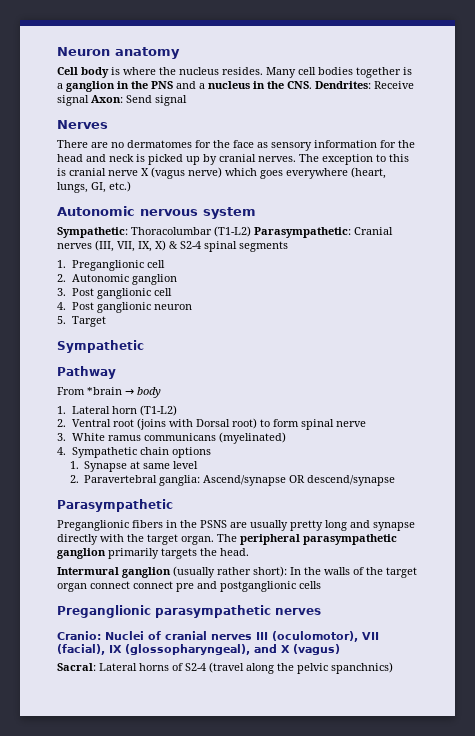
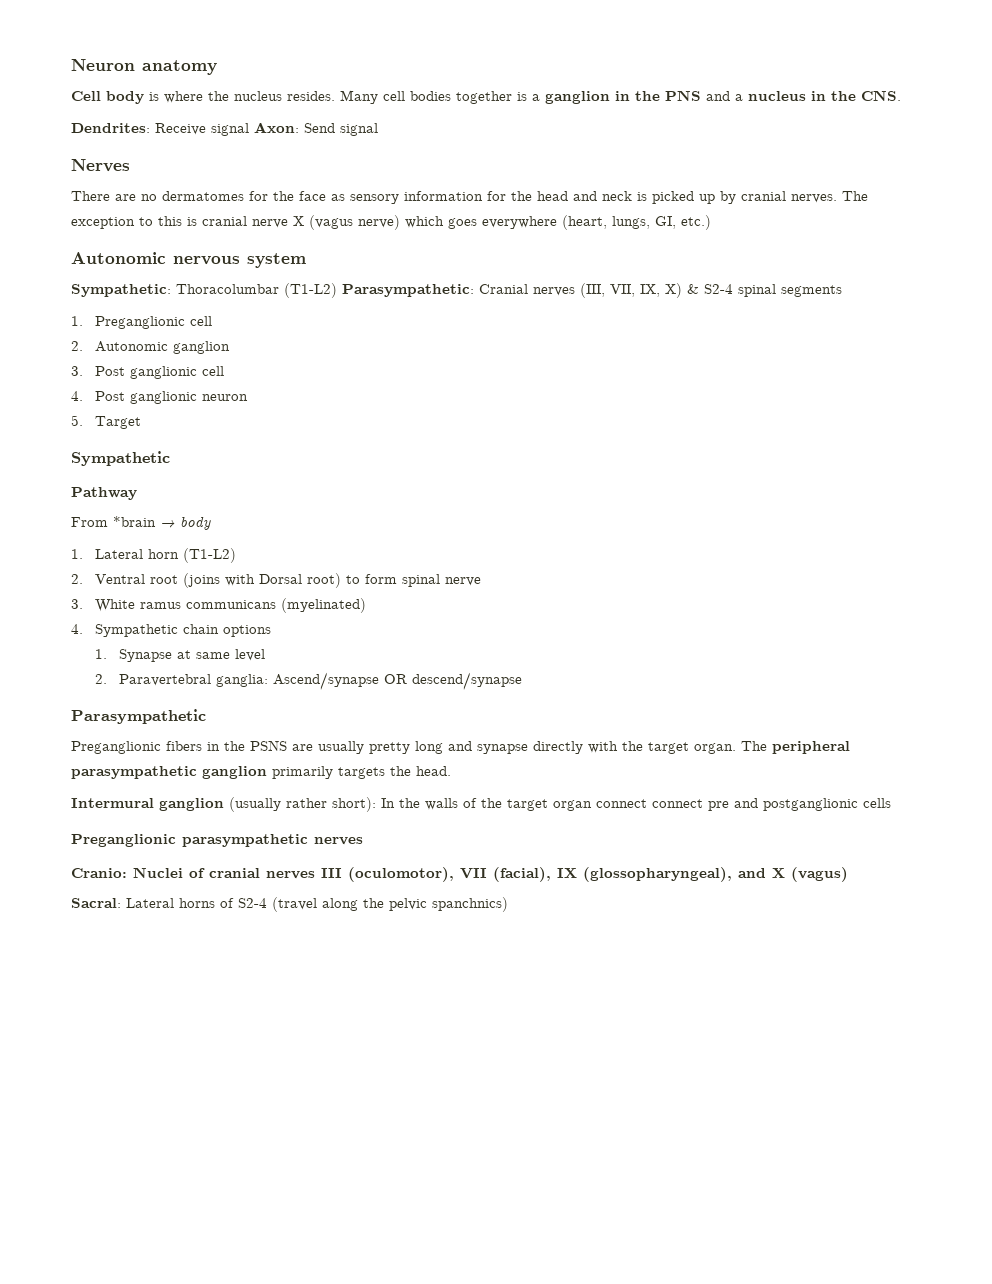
(312, 85) none -> (901, 95) //

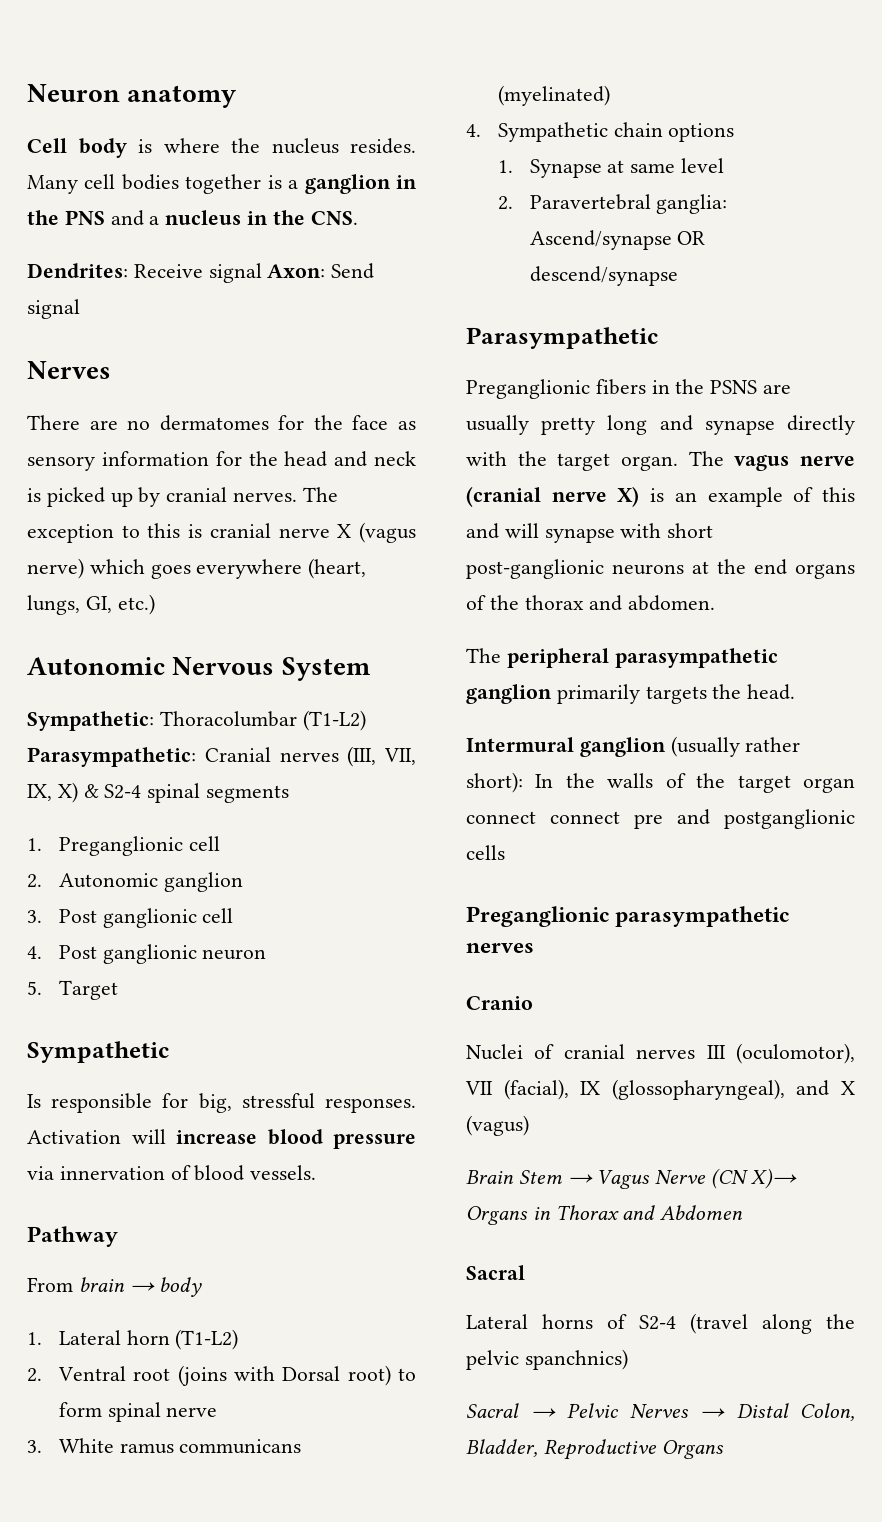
[173,253,306,268] nervous system -> [172,657,371,681] Nervous System
(170, 458) none -> [27,1093,416,1113] [27,1129,416,1149] [27,1165,317,1181] // Is responsible for big, stressful responses. Activation will increase blood pressure via innervation of blood vessels.
[113,516,156,527] *brain -> [78,1277,125,1292] brain
(767, 746) none -> [734,455,855,471] [466,486,855,507] [466,523,714,543] [466,559,855,579] [466,595,716,611] [466,648,501,663] vagus nerve (cranial nerve X) is an example of this and will synapse with short post-ganglionic neurons at the end organs of the thorax and abdomen. // The
[71,868,127,878] Cranio: -> [466,996,533,1010] Cranio //
[71,898,121,908] Sacral: -> [466,1168,797,1189] [466,1205,744,1225] [466,1265,525,1280] Brain Stem → Vagus Nerve (CN X)→ Organs in Thorax and Abdomen // Sacral //
(508, 904) none -> [466,1403,855,1421] [466,1439,724,1460] // Sacral → Pelvic Nerves → Distal Colon, Bladder, Reproductive Organs

